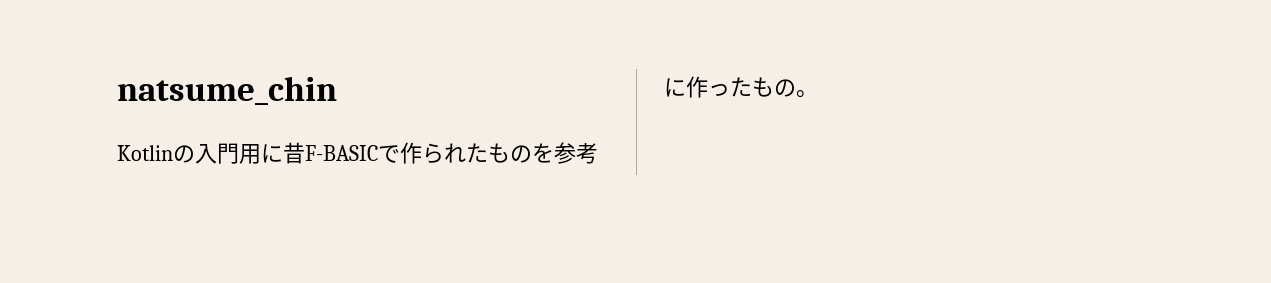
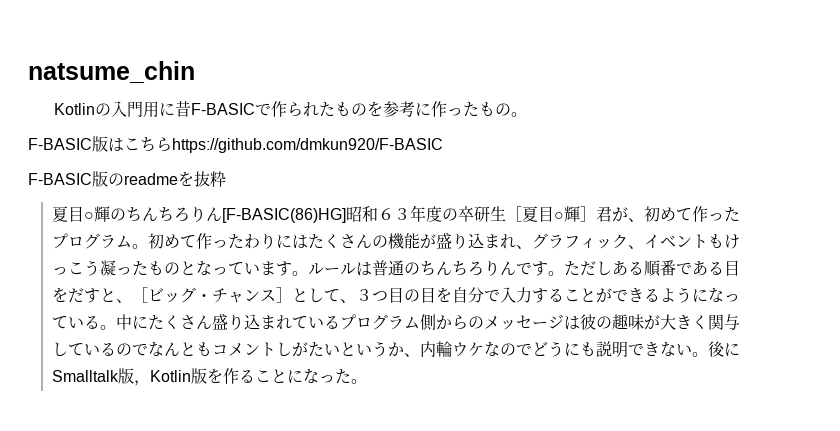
(818, 94) none -> [28,136,443,153] [28,171,226,187] [51,205,740,223] [51,233,740,249] [51,260,740,277] [51,287,740,303] [51,314,740,331] [51,341,740,358] [51,368,367,386] // F-BASIC版はこちらhttps://github.com/dmkun920/F-BASIC // F-BASIC版のreadmeを抜粋 // 夏目○輝のちんちろりん[F-BASIC(86)HG]昭和６３年度の卒研生［夏目○輝］君が、初めて作ったプログラム。初めて作ったわりにはたくさんの機能が盛り込まれ、グラフィック、イベントもけっこう凝ったものとなっています。ルールは普通のちんちろりんです。ただしある順番である目をだすと、［ビッグ・チャンス］として、３つ目の目を自分で入力することができるようになっている。中にたくさん盛り込まれているプログラム側からのメッセージは彼の趣味が大きく関与しているのでなんともコメントしがたいというか、内輪ウケなのでどうにも説明できない。後にSmalltalk版，Kotlin版を作ることになった。

